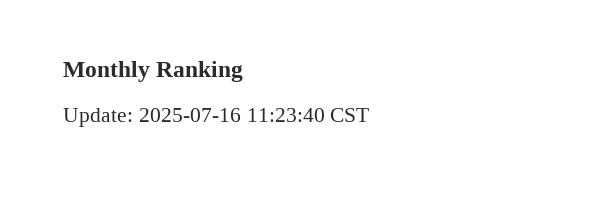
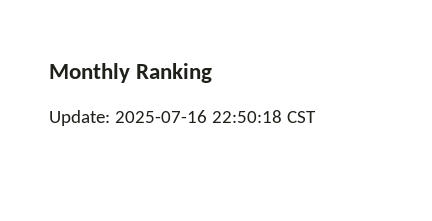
[246,108,325,122] 11:23:40 -> [211,110,282,123] 22:50:18

